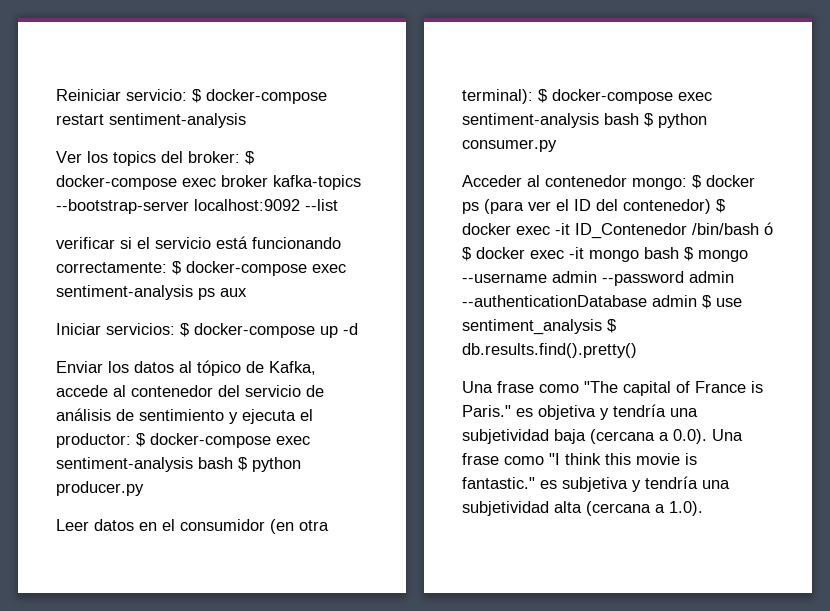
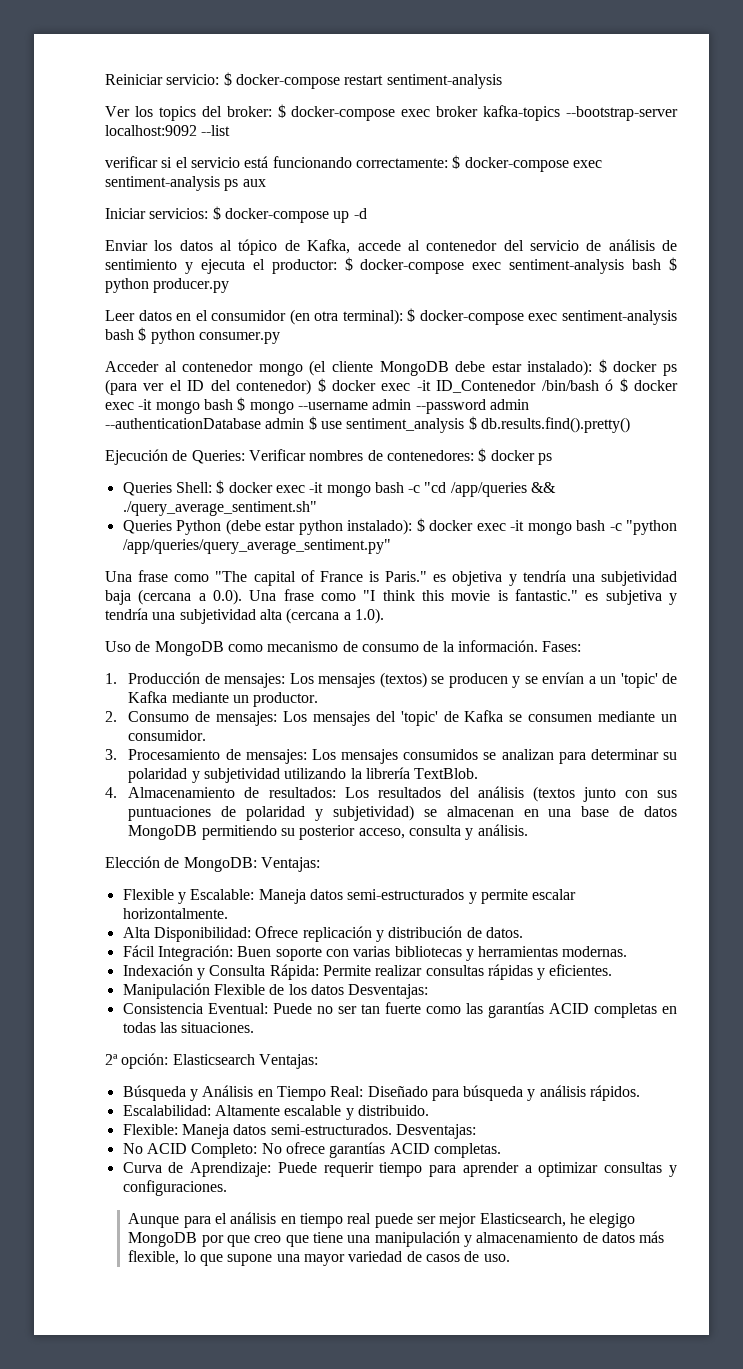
[632,178,687,190] mongo: -> [258,360,593,376] mongo (el cliente MongoDB debe estar instalado):
(637, 350) none -> [105,448,552,465] [122,480,557,497] [122,501,317,516] [122,518,677,535] [122,539,391,554] // Ejecución de Queries: Verificar nombres de contenedores: $ docker ps // Queries Shell: $ docker exec -it mongo bash -c "cd /app/queries && ./query_average_sentiment.sh" // Queries Python (debe estar python instalado): $ docker exec -it mongo bash -c "python /app/queries/query_average_sentiment.py"
(703, 508) none -> [105,640,582,656] [105,672,677,688] [128,691,319,707] [105,710,677,726] [128,730,207,741] [105,749,678,764] [128,767,479,783] [105,786,677,802] [128,805,677,821] [128,824,528,840] [105,856,320,872] [122,889,577,904] [122,908,228,919] [122,926,523,942] [122,945,628,961] [122,964,613,980] [122,983,429,999] [122,1002,677,1018] [122,1022,255,1033] [105,1053,318,1069] [122,1085,641,1101] [122,1105,429,1120] [122,1124,476,1139] [122,1142,501,1158] [122,1162,677,1177] [122,1180,227,1196] [128,1212,636,1228] [128,1231,665,1247] [128,1250,510,1266] // Uso de MongoDB como mecanismo de consumo de la información. Fases: // 1. Producción de mensajes: Los mensajes (textos) se producen y se envían a un 'topic' de Kafka mediante un productor. // 2. Consumo de mensajes: Los mensajes del 'topic' de Kafka se consumen mediante un consumidor. // 3. Procesamiento de mensajes: Los mensajes consumidos se analizan para determinar su polaridad y subjetividad utilizando la librería TextBlob. // 4. Almacenamiento de resultados: Los resultados del análisis (textos junto con sus puntuaciones de polaridad y subjetividad) se almacenan en una base de datos MongoDB permitiendo su posterior acceso, consulta y análisis. // Elección de MongoDB: Ventajas: // Flexible y Escalable: Maneja datos semi-estructurados y permite escalar horizontalmente. // Alta Disponibilidad: Ofrece replicación y distribución de datos. // Fácil Integración: Buen soporte con varias bibliotecas y herramientas modernas. // Indexación y Consulta Rápida: Permite realizar consultas rápidas y eficientes. // Manipulación Flexible de los datos Desventajas: // Consistencia Eventual: Puede no ser tan fuerte como las garantías ACID completas en todas las situaciones. // 2ª opción: Elasticsearch Ventajas: // Búsqueda y Análisis en Tiempo Real: Diseñado para búsqueda y análisis rápidos. // Escalabilidad: Altamente escalable y distribuido. // Flexible: Maneja datos semi-estructurados. Desventajas: // No ACID Completo: No ofrece garantías ACID completas. // Curva de Aprendizaje: Puede requerir tiempo para aprender a optimizar consultas y configuraciones. // Aunque para el análisis en tiempo real puede ser mejor Elasticsearch, he elegigo MongoDB por que creo que tiene una manipulación y almacenamiento de datos más flexible, lo que supone una mayor variedad de casos de uso.

